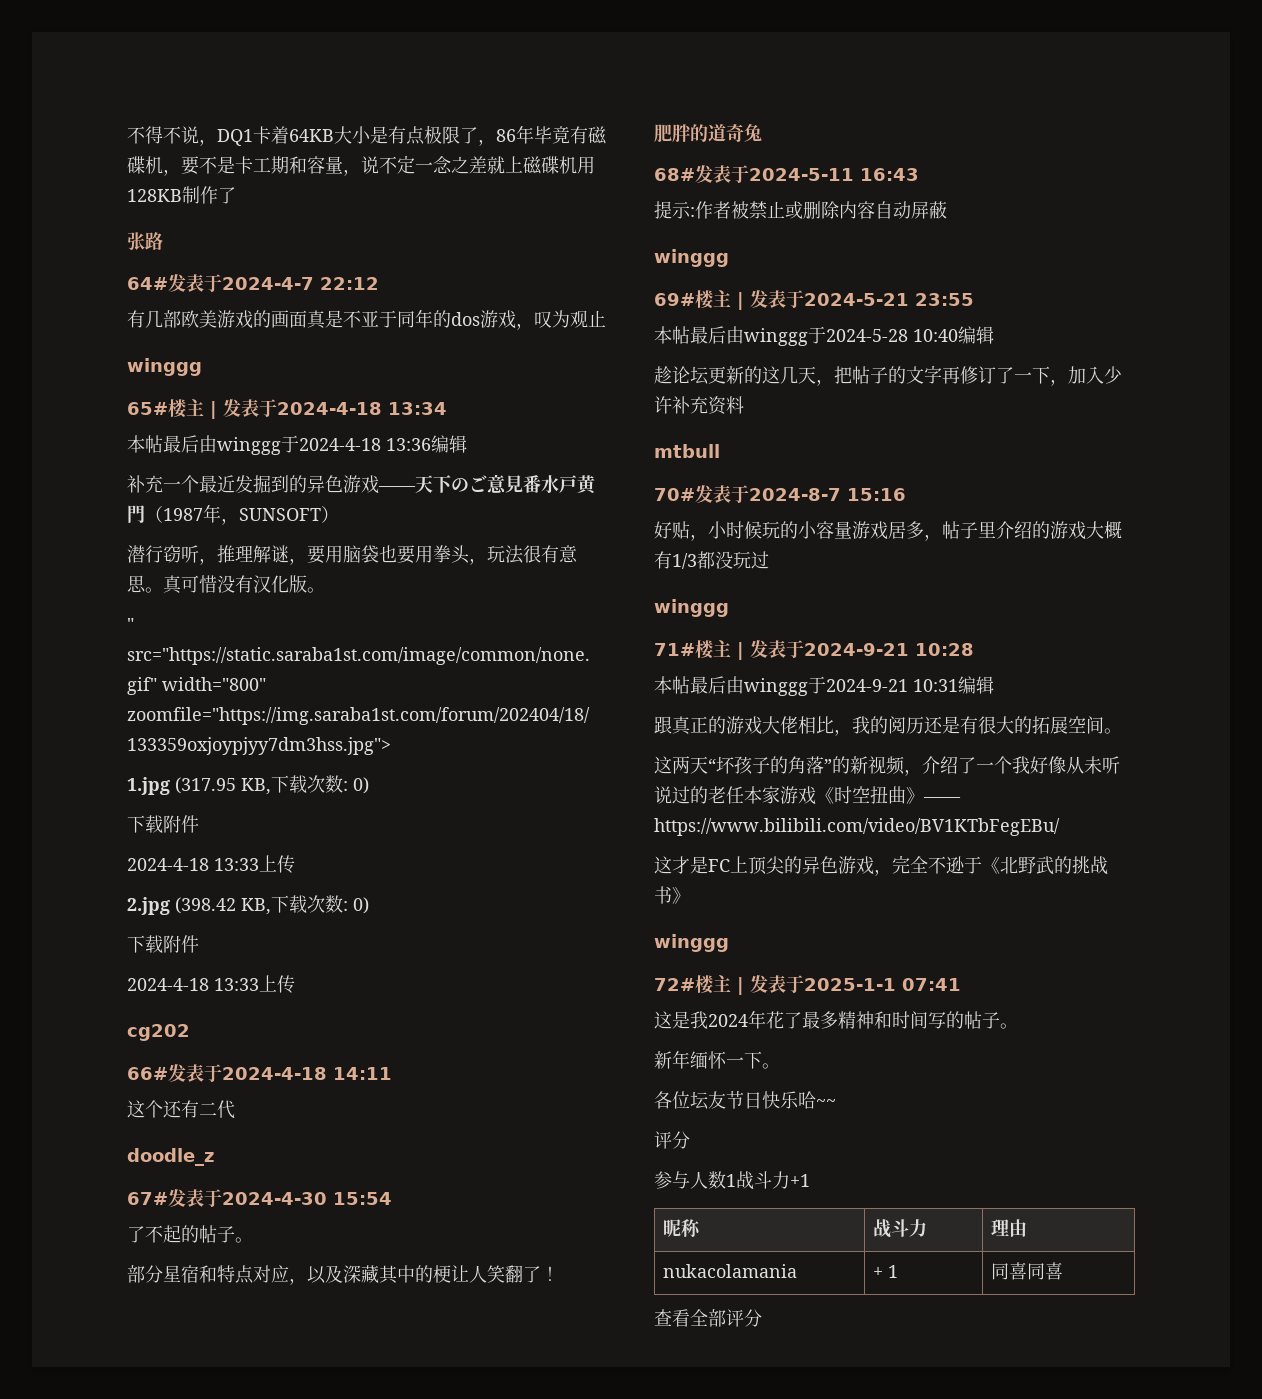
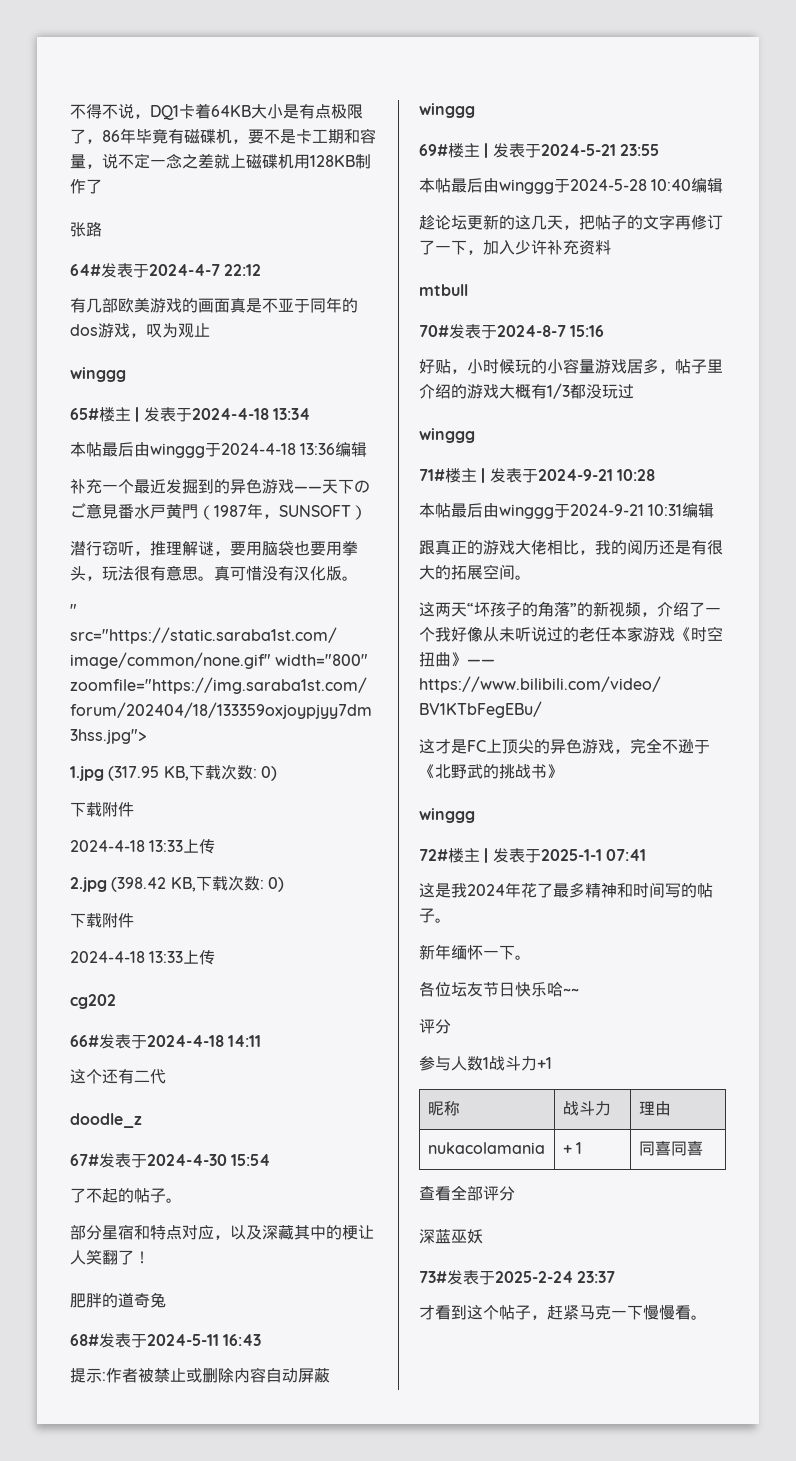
(762, 1318) none -> [419,1229,483,1244] [419,1270,616,1285] [419,1305,707,1320] // 深蓝巫妖 // 73#发表于2025-2-24 23:37 // 才看到这个帖子，赶紧马克一下慢慢看。

